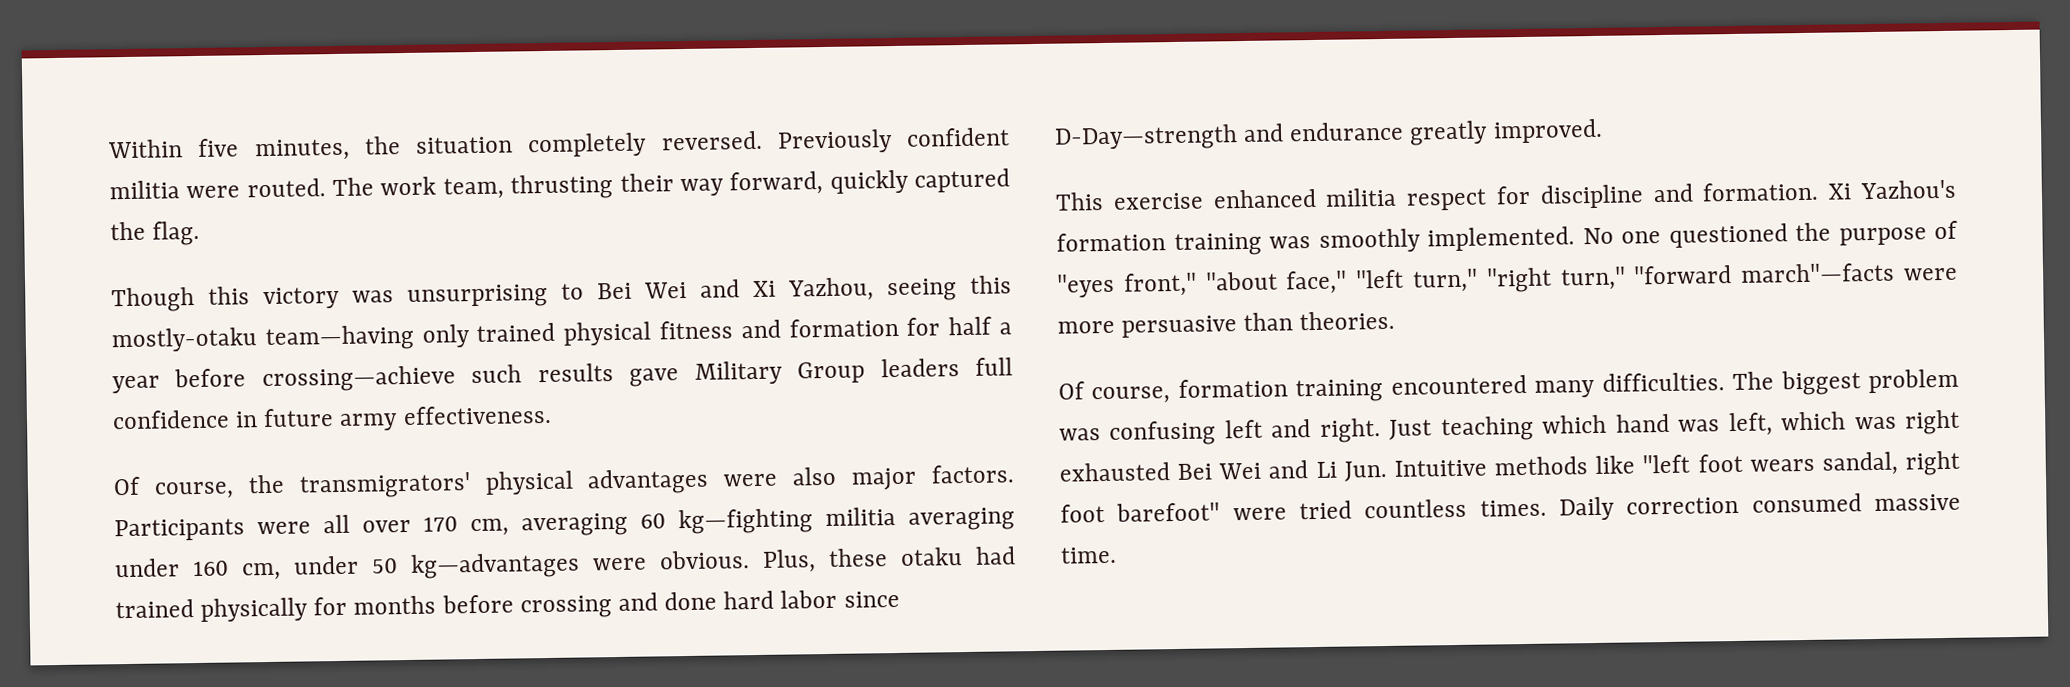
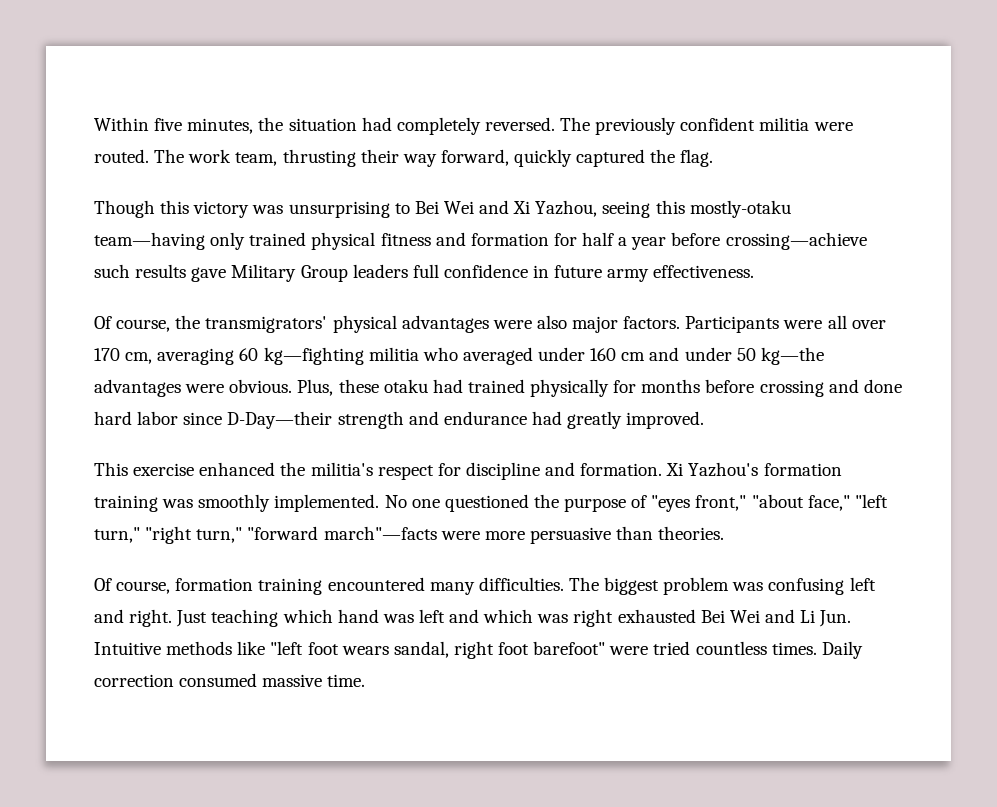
(513, 145) none -> [361,117,392,131] had
[776,129,893,154] Previously -> [560,117,677,135] The previously
[908,507,1015,531] [114,552,580,581] averaging under 160 cm, under 50 kg—advantages -> [422,347,824,365] [94,379,181,397] who averaged under 160 cm and under 50 kg—the advantages
[1054,124,1238,151] D-Day—strength -> [227,411,404,429] D-Day—their strength
(1405, 131) none -> [531,411,562,425] had
[1325,187,1398,207] militia -> [280,462,373,476] the militia's
[1728,412,1773,437] left, -> [418,609,480,623] left and

